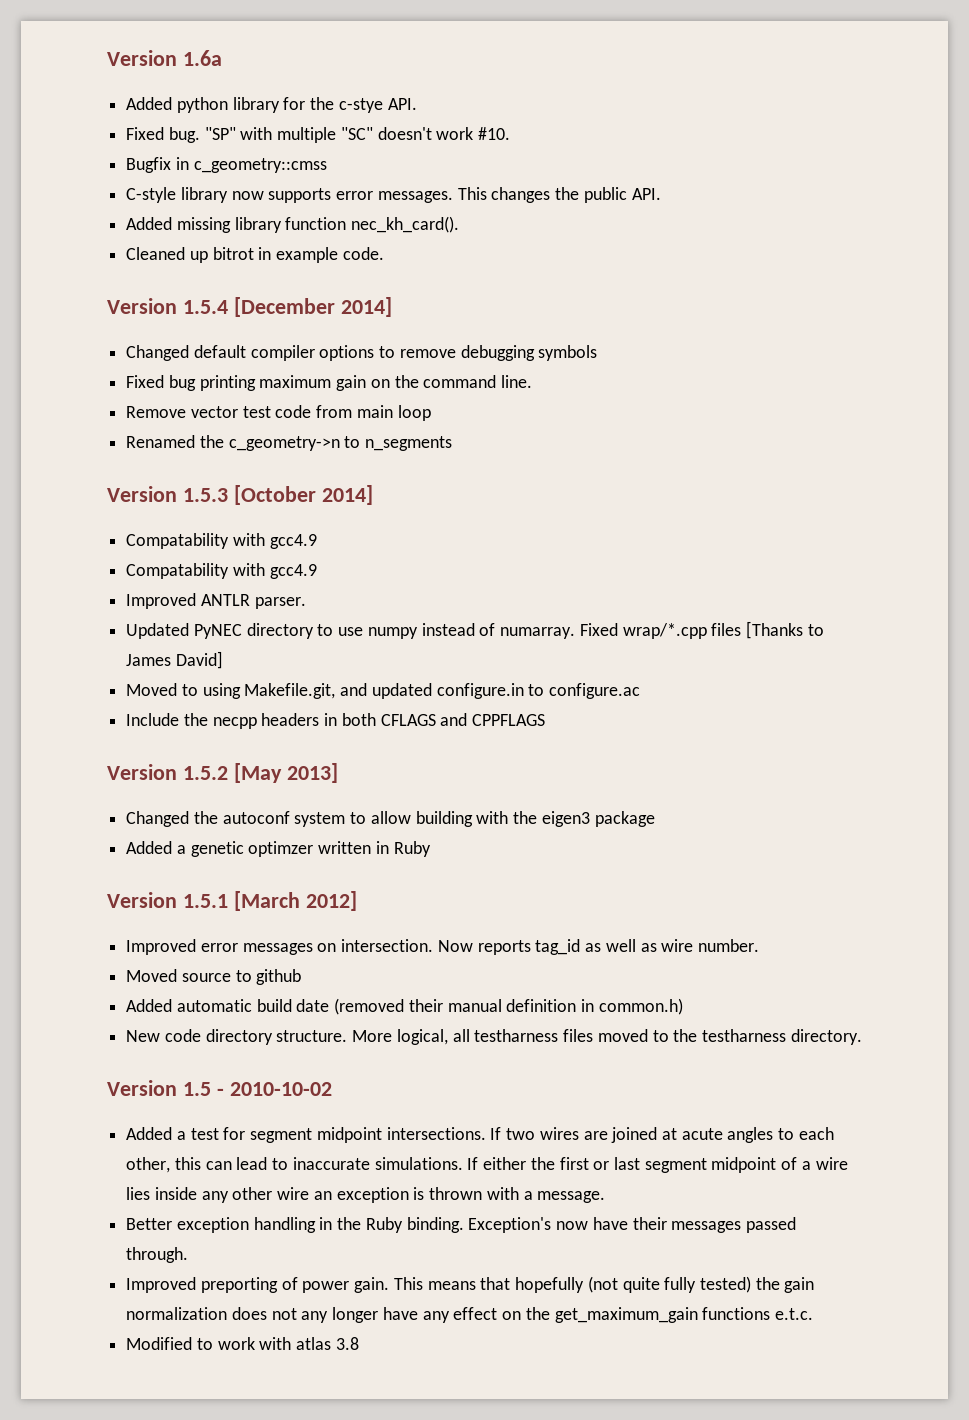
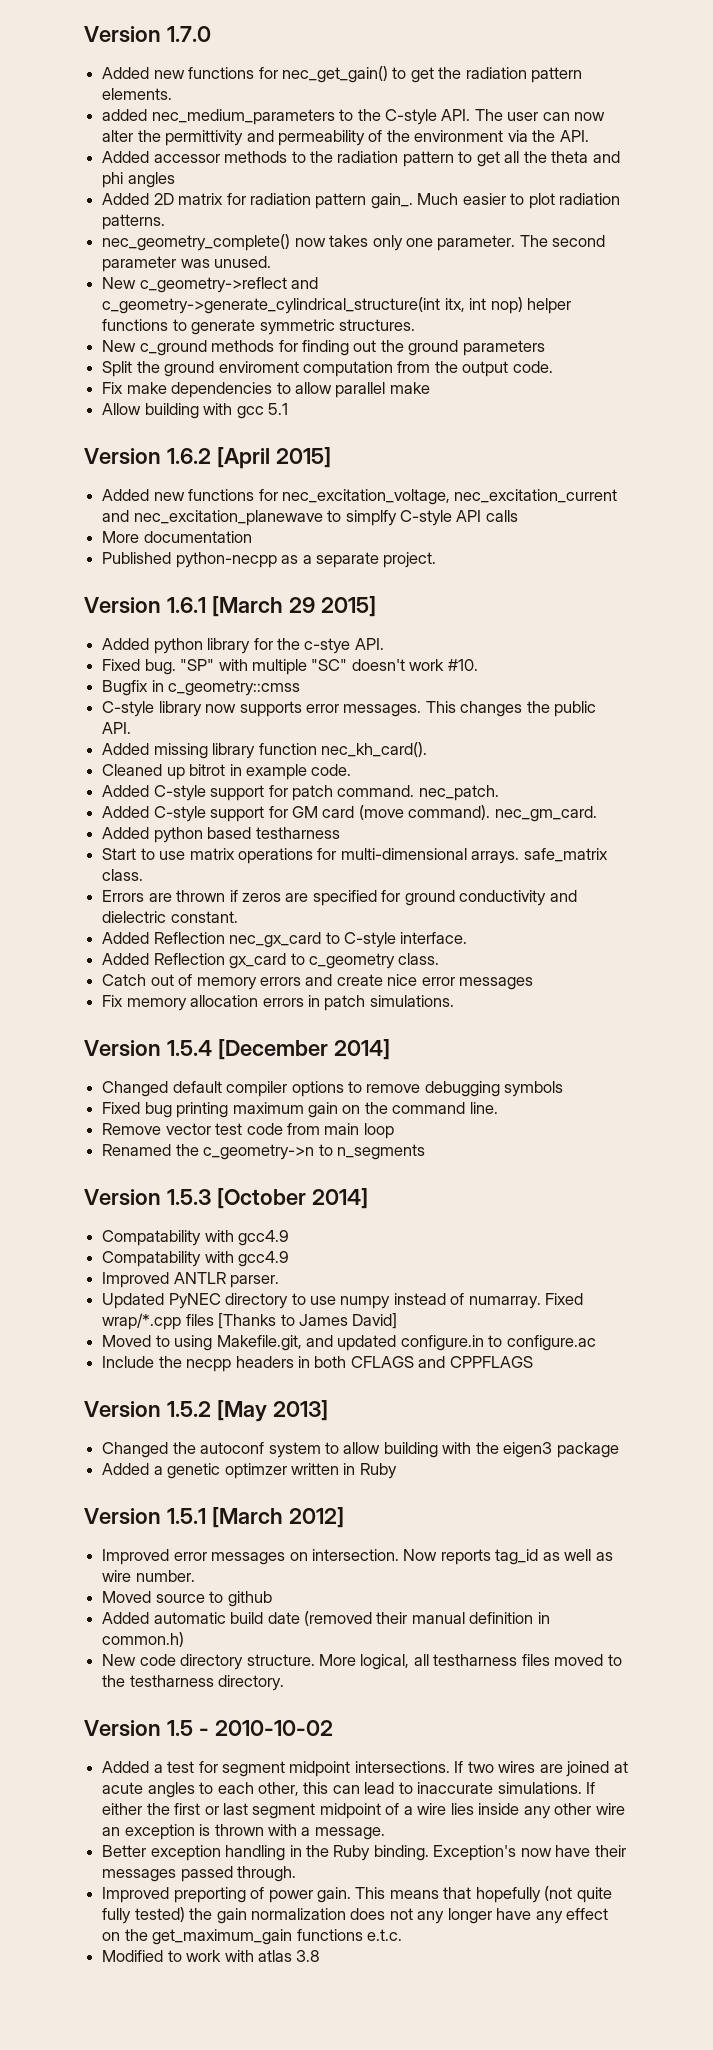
[107,50,222,66] Version 1.6a -> [84,26,211,43] [102,66,583,83] [102,88,173,100] [102,109,606,125] [102,130,589,146] [102,151,620,167] [102,172,175,188] [102,193,621,209] [102,214,166,230] [102,234,606,251] [102,256,272,272] [102,277,319,293] [102,297,571,314] [102,319,415,335] [102,340,545,356] [102,361,553,377] [102,382,430,398] [102,403,288,419] [84,447,331,469] [102,489,618,505] [102,510,518,526] [102,531,252,543] [102,552,437,568] [84,596,376,617] Version 1.7.0 // Added new functions for nec_get_gain() to get the radiation pattern elements. // added nec_medium_parameters to the C-style API. The user can now alter the permittivity and permeability of the environment via the API. // Added accessor methods to the radiation pattern to get all the theta and phi angles // Added 2D matrix for radiation pattern gain_. Much easier to plot radiation patterns. // nec_geometry_complete() now takes only one parameter. The second parameter was unused. // New c_geometry->reflect and c_geometry->generate_cylindrical_structure(int itx, int nop) helper functions to generate symmetric structures. // New c_ground methods for finding out the ground parameters // Split the ground enviroment computation from the output code. // Fix make dependencies to allow parallel make // Allow building with gcc 5.1 // Version 1.6.2 [April 2015] // Added new functions for nec_excitation_voltage, nec_excitation_current and nec_excitation_planewave to simplfy C-style API calls // More documentation // Published python-necpp as a separate project. // Version 1.6.1 [March 29 2015]
(384, 253) none -> [102,785,499,801] [102,805,597,822] [102,827,340,843] [102,848,608,864] [102,869,144,881] [102,890,577,906] [102,911,238,923] [102,932,468,948] [102,953,440,969] [102,974,534,990] [102,995,454,1011] // Added C-style support for patch command. nec_patch. // Added C-style support for GM card (move command). nec_gm_card. // Added python based testharness // Start to use matrix operations for multi-dimensional arrays. safe_matrix class. // Errors are thrown if zeros are specified for ground conductivity and dielectric constant. // Added Reflection nec_gx_card to C-style interface. // Added Reflection gx_card to c_geometry class. // Catch out of memory errors and create nice error messages // Fix memory allocation errors in patch simulations.

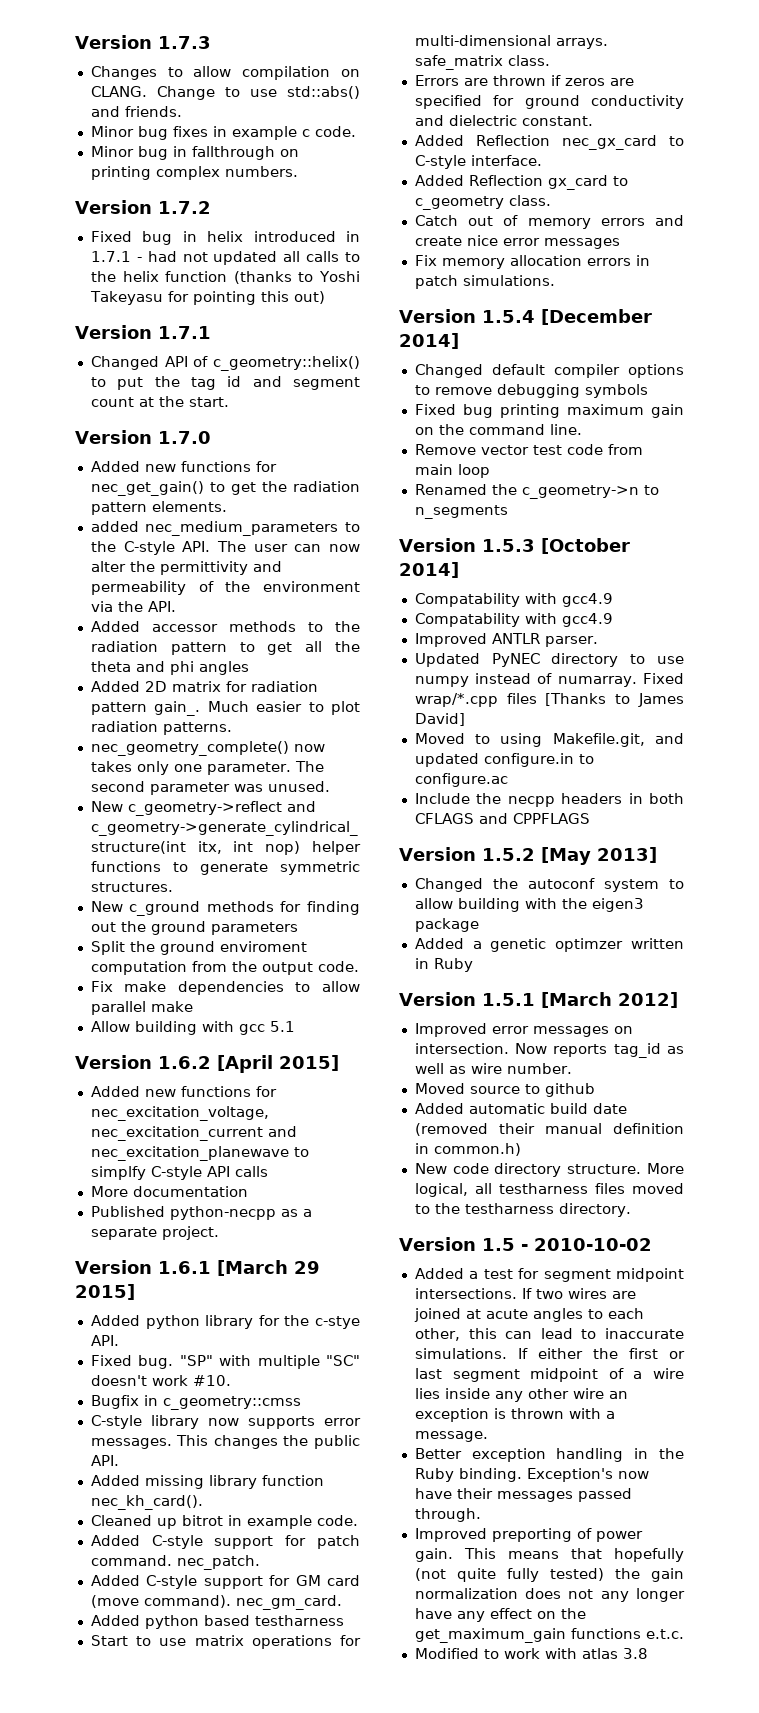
[84,26,161,43] Version -> [75,35,211,49] [90,66,360,80] [90,86,360,100] [90,106,182,117] [90,126,356,140] [90,146,299,160] [90,166,298,180] [75,200,211,214] [90,231,360,245] [90,251,361,265] [90,271,361,284] [89,291,325,305] [75,325,211,339] [90,356,361,371] [90,376,360,390] [90,396,229,407] [75,430,152,444] Version 1.7.3 // Changes to allow compilation on CLANG. Change to use std::abs() and friends. // Minor bug fixes in example c code. // Minor bug in fallthrough on printing complex numbers. // Version 1.7.2 // Fixed bug in helix introduced in 1.7.1 - had not updated all calls to the helix function (thanks to Yoshi Takeyasu for pointing this out) // Version 1.7.1 // Changed API of c_geometry::helix() to put the tag id and segment count at the start. // Version

